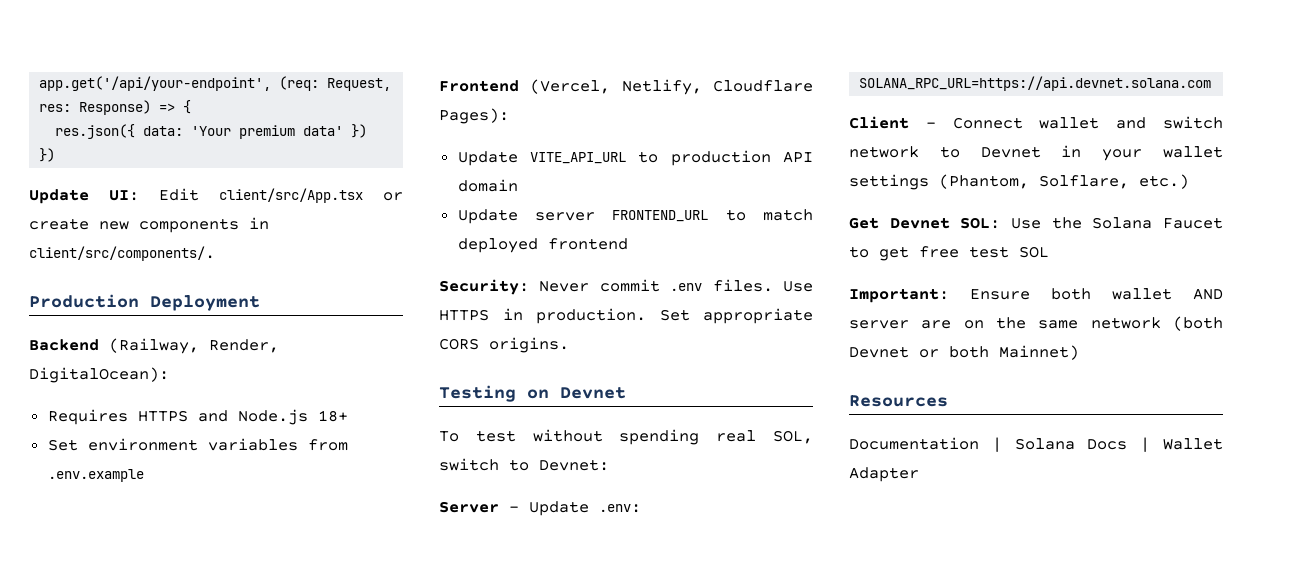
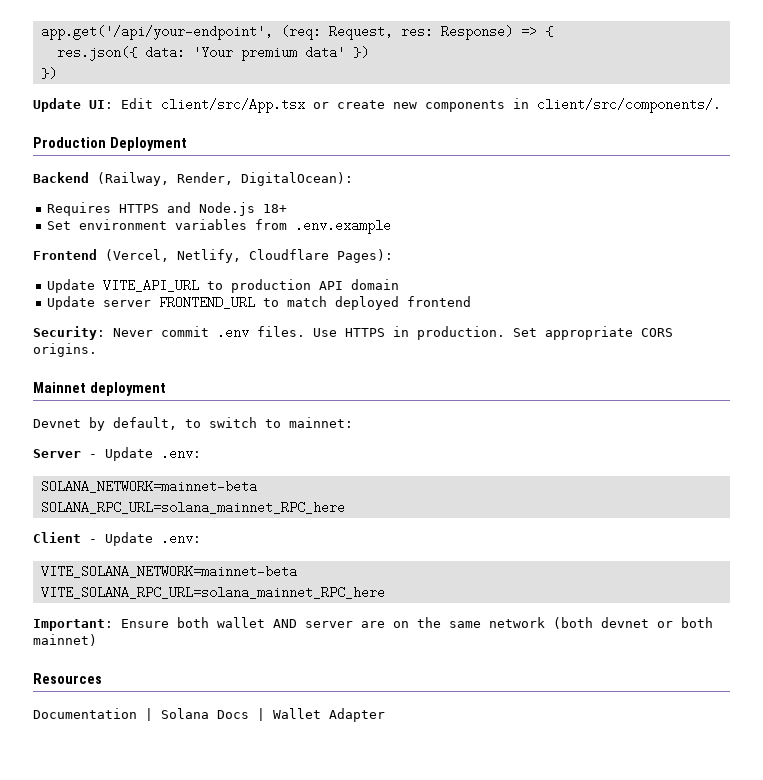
[439,385,626,402] [439,429,813,445] Testing on Devnet // To test without spending real SOL, -> [33,382,166,396] [33,417,201,431] Mainnet deployment // Devnet by default, to
[539,459,609,471] Devnet: -> [289,417,353,428] mainnet:
[859,76,1212,91] SOLANA_RPC_URL=https://api.devnet.solana.com -> [40,480,257,493] [40,501,345,514] SOLANA_NETWORK=mainnet-beta // SOLANA_RPC_URL=solana_mainnet_RPC_here
[952,116,1223,129] [849,145,1223,161] [849,174,1189,190] [849,217,1223,229] [849,246,1049,261] Connect wallet and switch network to Devnet in your wallet settings (Phantom, Solflare, etc.) // Get Devnet SOL: Use the Solana Faucet to get free test SOL -> [105,532,201,546] [40,565,297,578] [40,586,385,599] Update .env: // VITE_SOLANA_NETWORK=mainnet-beta // VITE_SOLANA_RPC_URL=solana_mainnet_RPC_here
[849,346,909,358] Devnet -> [601,617,649,628] devnet
[999,345,1079,360] Mainnet) -> [33,634,97,646] mainnet)

